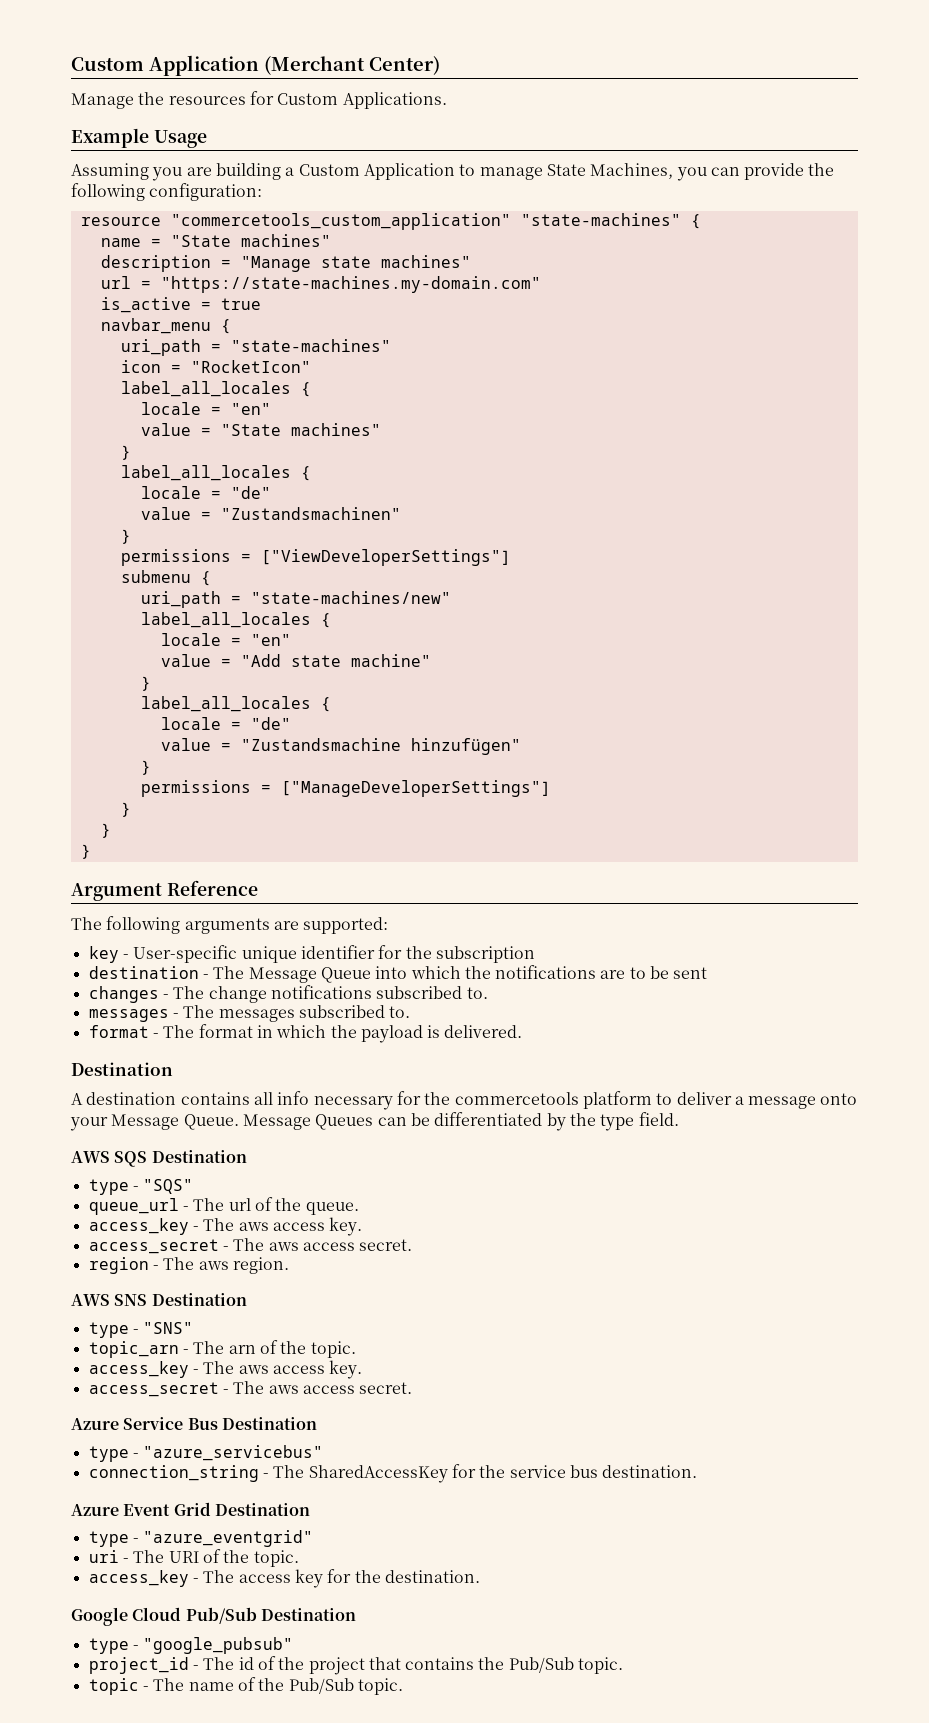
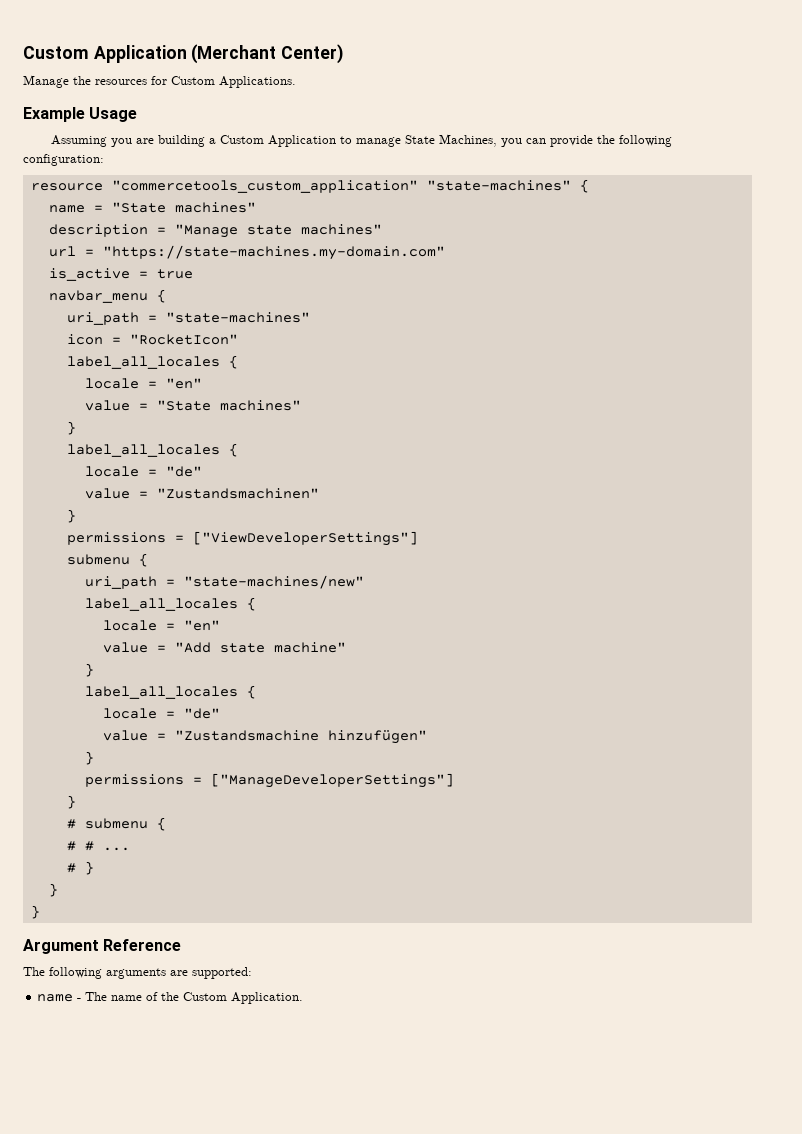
(131, 809) none -> [66,817,166,831] [66,841,130,851] [66,861,94,875] // # submenu { // # # ... // # }
[88,945,535,963] [88,965,708,983] [88,985,488,1003] [88,1005,411,1022] [88,1024,523,1043] [71,1062,173,1076] [71,1091,858,1110] [70,1112,679,1131] [71,1150,247,1167] [88,1179,194,1195] [88,1197,359,1215] [88,1217,363,1236] [88,1238,413,1254] [88,1257,289,1274] [71,1293,247,1306] [88,1322,194,1338] [88,1340,356,1358] [88,1360,363,1379] [88,1381,413,1397] [71,1417,317,1430] [88,1445,324,1462] [88,1464,698,1483] [71,1502,310,1516] [88,1530,314,1547] [88,1549,299,1567] [88,1569,480,1588] [71,1607,356,1626] [88,1637,294,1654] [88,1656,624,1675] [88,1678,139,1695] key - User-specific unique identifier for the subscription // destination - The Message Queue into which the notifications are to be sent // changes - The change notifications subscribed to. // messages - The messages subscribed to. // format - The format in which the payload is delivered. // Destination // A destination contains all info necessary for the commercetools platform to deliver a message onto your Message Queue. Message Queues can be differentiated by the type field. // AWS SQS Destination // type - "SQS" // queue_url - The url of the queue. // access_key - The aws access key. // access_secret - The aws access secret. // region - The aws region. // AWS SNS Destination // type - "SNS" // topic_arn - The arn of the topic. // access_key - The aws access key. // access_secret - The aws access secret. // Azure Service Bus Destination // type - "azure_servicebus" // connection_string - The SharedAccessKey for the service bus destination. // Azure Event Grid Destination // type - "azure_eventgrid" // uri - The URI of the topic. // access_key - The access key for the destination. // Google Cloud Pub/Sub Destination // type - "google_pubsub" // project_id - The id of the project that contains the Pub/Sub topic. // topic -> [37,994,74,1002] name
[288,1678,403,1695] Pub/Sub topic. -> [183,992,304,1004] Custom Application.

